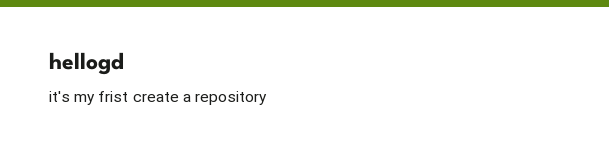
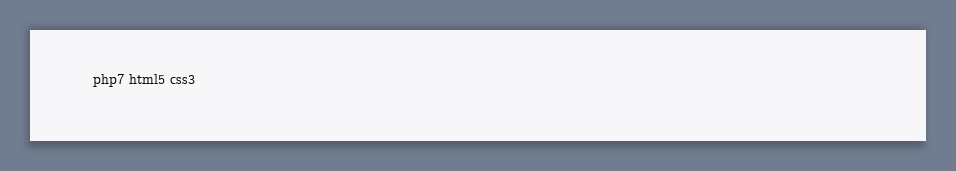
[49,52,124,75] [49,91,267,105] hellogd // it's my frist create a repository -> [93,74,195,87] php7 html5 css3

